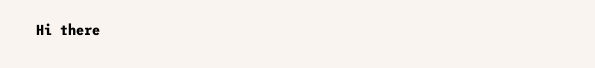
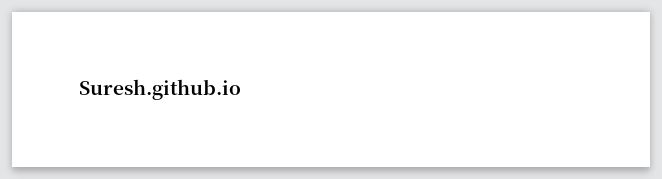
[36,23,100,36] Hi there -> [79,79,241,100] Suresh.github.io

